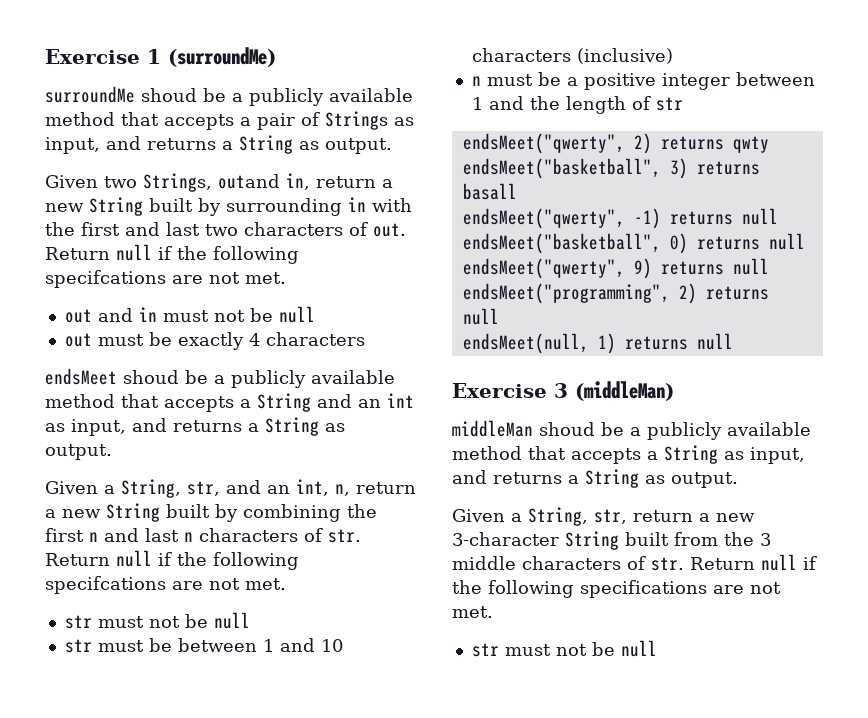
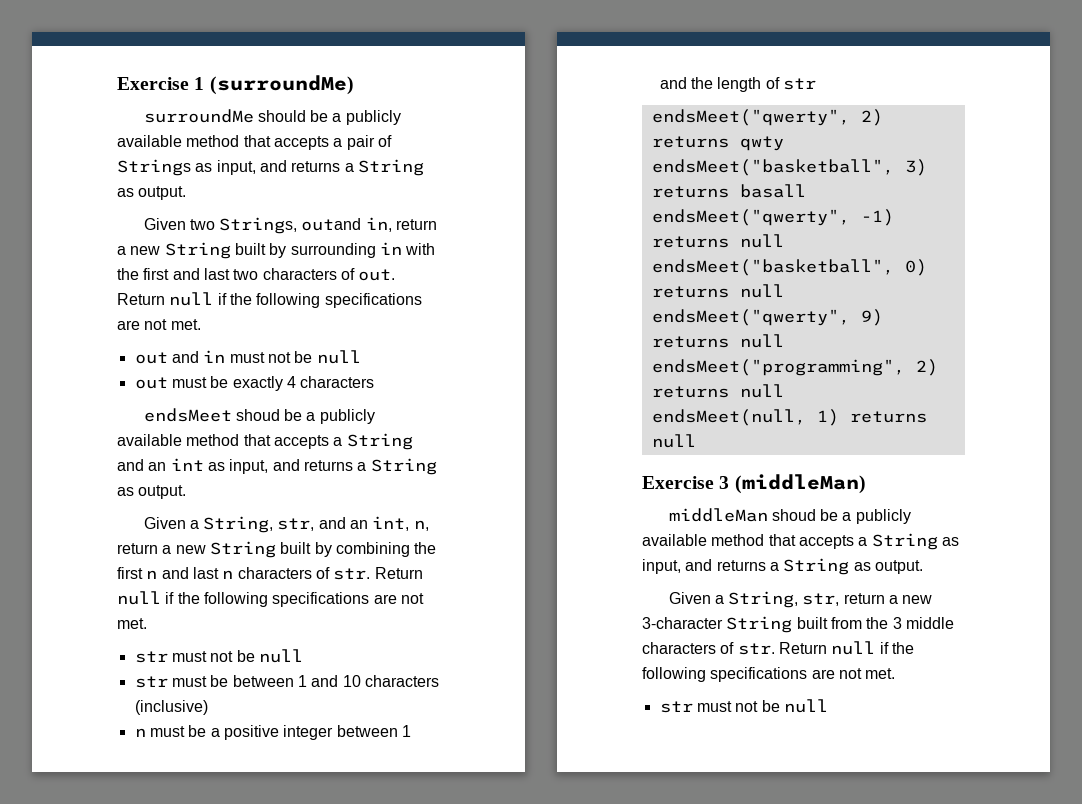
[141,88,197,102] shoud -> [257,110,306,122] should
[45,270,166,288] specifcations -> [324,293,422,308] specifications
[45,576,166,594] specifcations -> [272,592,370,607] specifications

